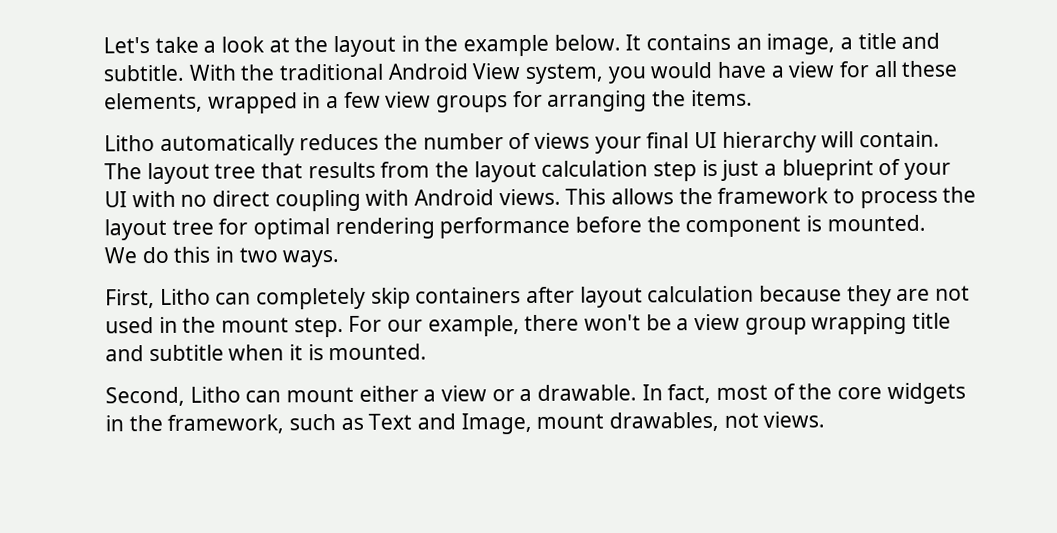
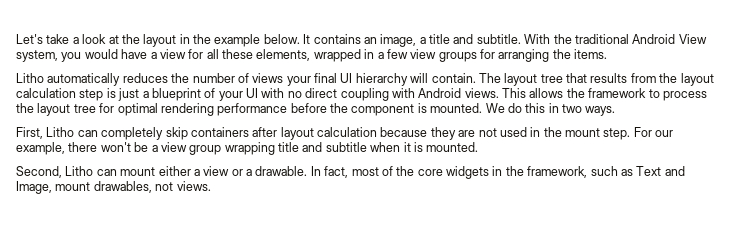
(926, 223) // -> (483, 108) none

